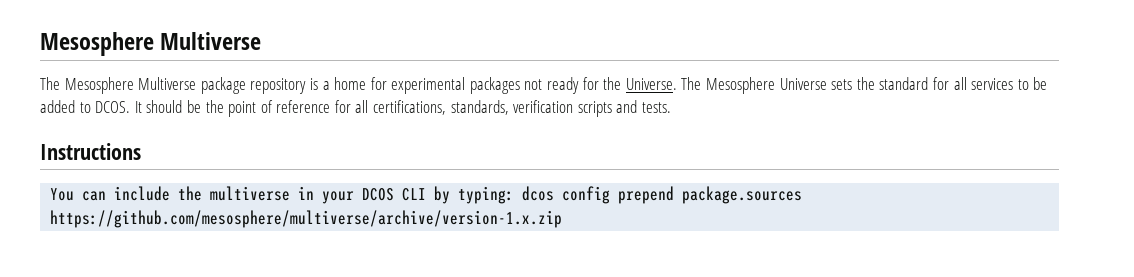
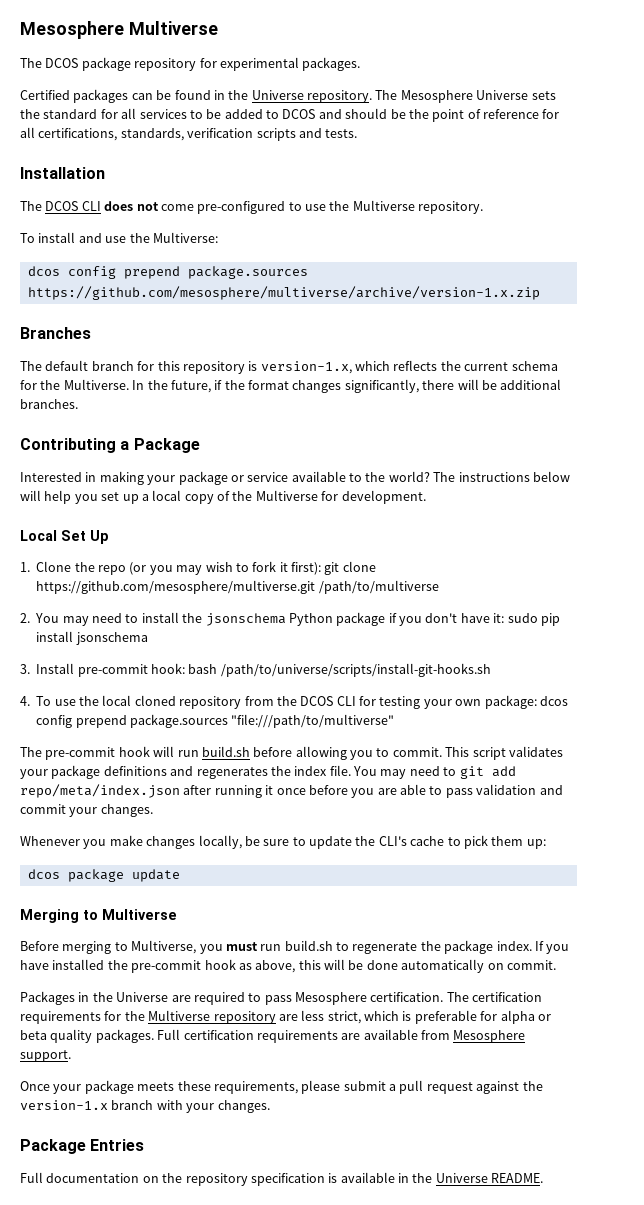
[64,77,677,94] Mesosphere Multiverse package repository is a home for experimental packages not ready for the Universe. -> [45,57,361,71] [20,89,372,103] DCOS package repository for experimental packages. // Certified packages can be found in the Universe repository.
[95,101,142,113] DCOS. It -> [282,109,342,119] DCOS and
[40,143,141,160] [50,186,515,204] Instructions // You can include the multiverse in your DCOS CLI by typing: -> [20,167,105,179] [20,200,484,214] [20,232,218,243] Installation // The DCOS CLI does not come pre-configured to use the Multiverse repository. // To install and use the Multiverse: //
(563, 219) none -> [20,327,91,339] [20,360,558,374] [20,379,562,393] [20,399,78,409] [20,438,200,453] [20,471,570,485] [20,490,426,504] [20,530,109,544] [20,561,376,575] [36,580,439,594] [20,612,560,626] [36,631,148,645] [20,663,491,677] [20,695,568,709] [36,714,395,728] [20,746,563,760] [20,765,516,779] [20,784,563,798] [20,804,153,817] [20,835,546,849] [27,869,180,882] [20,909,177,923] [20,940,570,954] [20,959,556,973] [20,991,543,1005] [20,1010,551,1024] [20,1029,526,1043] [20,1050,71,1062] [20,1080,543,1094] [20,1100,270,1113] [20,1139,145,1154] [20,1172,544,1186] // Branches // The default branch for this repository is version-1.x, which reflects the current schema for the Multiverse. In the future, if the format changes significantly, there will be additional branches. // Contributing a Package // Interested in making your package or service available to the world? The instructions below will help you set up a local copy of the Multiverse for development. // Local Set Up // 1. Clone the repo (or you may wish to fork it first): git clone https://github.com/mesosphere/multiverse.git /path/to/multiverse // 2. You may need to install the jsonschema Python package if you don't have it: sudo pip install jsonschema // 3. Install pre-commit hook: bash /path/to/universe/scripts/install-git-hooks.sh // 4. To use the local cloned repository from the DCOS CLI for testing your own package: dcos config prepend package.sources "file:///path/to/multiverse" // The pre-commit hook will run build.sh before allowing you to commit. This script validates your package definitions and regenerates the index file. You may need to git add repo/meta/index.json after running it once before you are able to pass validation and commit your changes. // Whenever you make changes locally, be sure to update the CLI's cache to pick them up: // dcos package update // Merging to Multiverse // Before merging to Multiverse, you must run build.sh to regenerate the package index. If you have installed the pre-commit hook as above, this will be done automatically on commit. // Packages in the Universe are required to pass Mesosphere certification. The certification requirements for the Multiverse repository are less strict, which is preferable for alpha or beta quality packages. Full certification requirements are available from Mesosphere support. // Once your package meets these requirements, please submit a pull request against the version-1.x branch with your changes. // Package Entries // Full documentation on the repository specification is available in the Universe README.

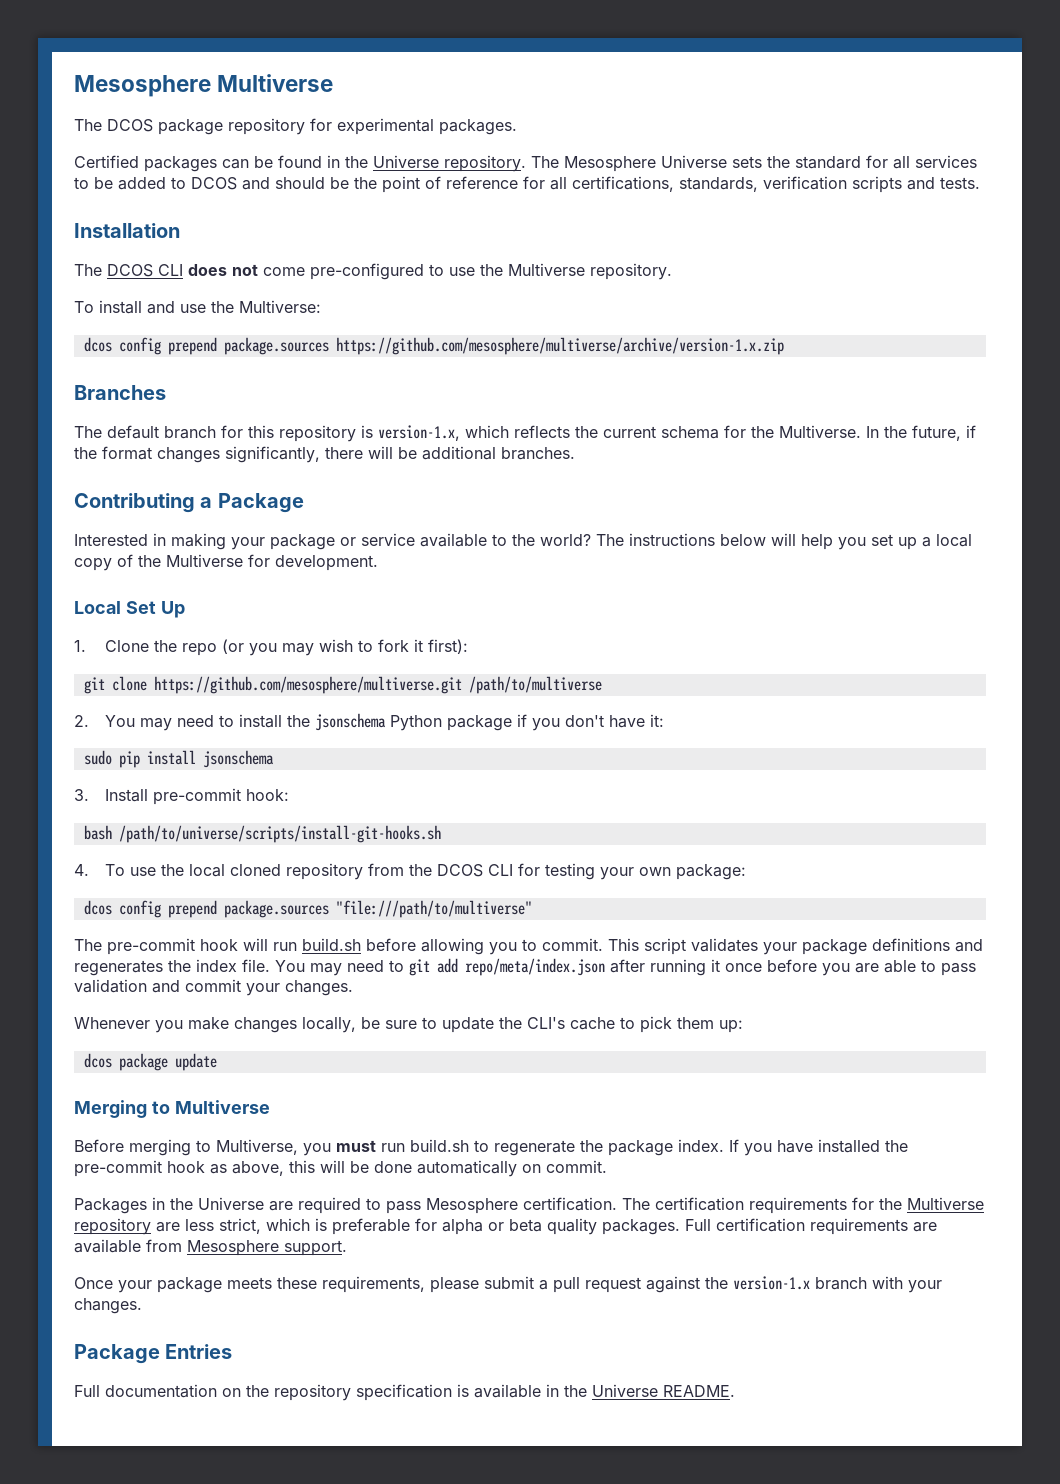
(321, 568) none -> (468, 646) //
(505, 618) none -> (664, 720) //
(185, 668) none -> (289, 795) //
(537, 702) none -> (746, 872) //

